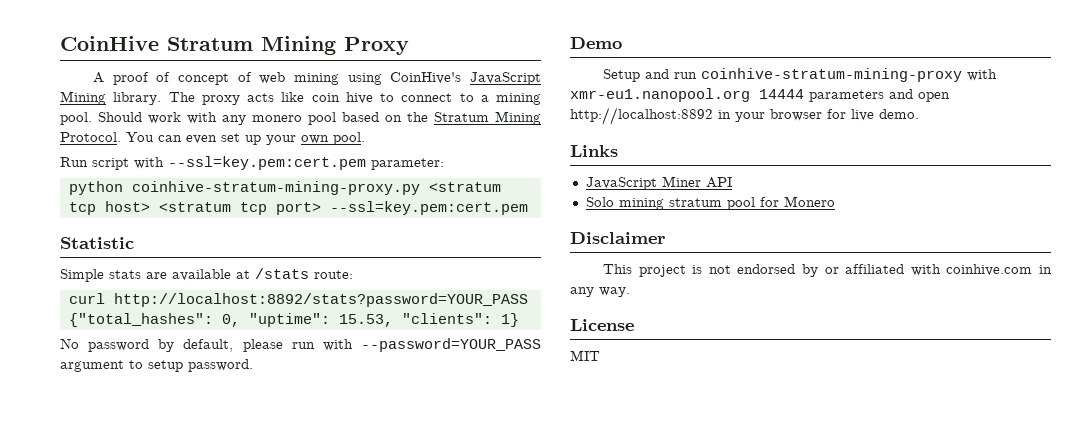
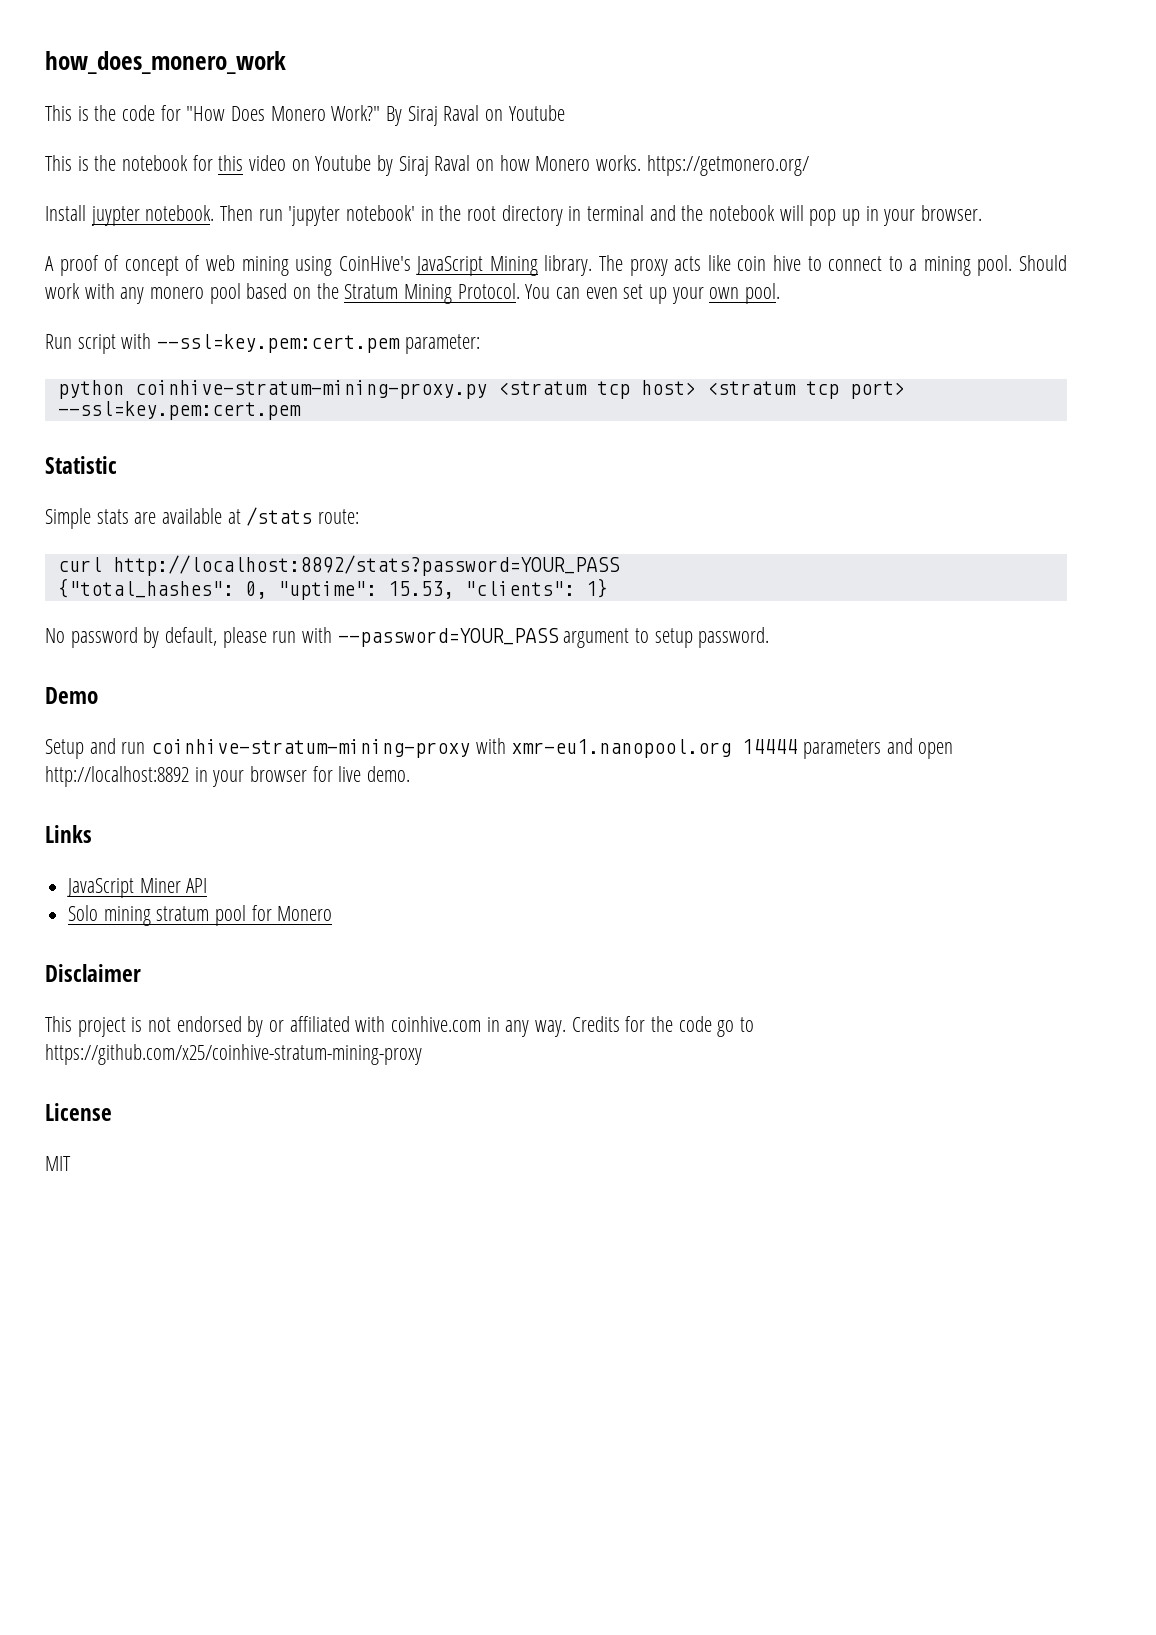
[60,36,409,55] CoinHive Stratum Mining Proxy -> [45,51,286,74] [45,105,565,126] [45,155,809,176] [45,205,983,226] how_does_monero_work // This is the code for "How Does Monero Work?" By Siraj Raval on Youtube // This is the notebook for this video on Youtube by Siraj Raval on how Monero works. https://getmonero.org/ // Install juypter notebook. Then run 'jupyter notebook' in the root directory in terminal and the notebook will pop up in your browser.
(630, 292) none -> [571,1016,755,1037] [45,1044,422,1065] Credits for the code go to https://github.com/x25/coinhive-stratum-mining-proxy

